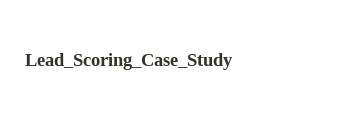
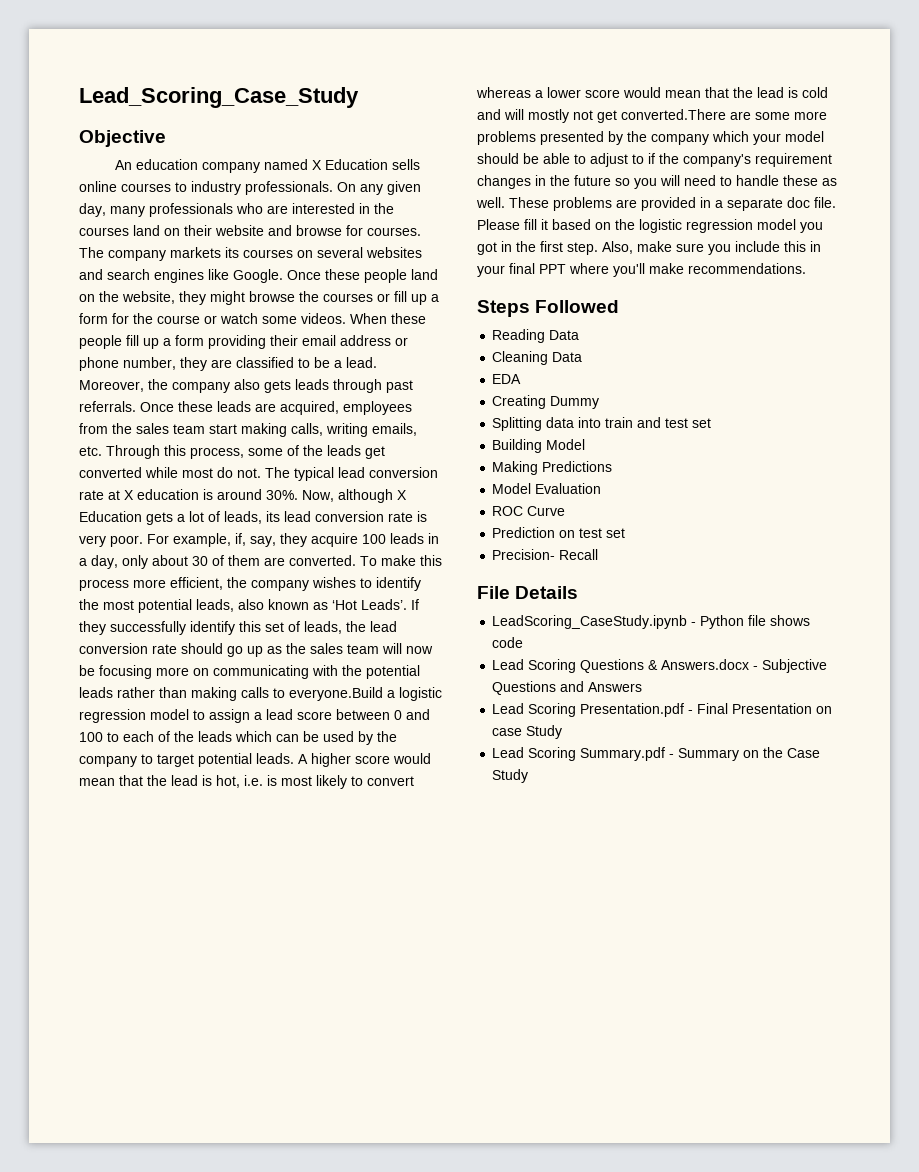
(233, 61) none -> [79,130,166,147] [115,159,421,173] [79,181,421,195] [79,203,394,217] [79,225,421,236] [79,247,422,261] [79,269,438,283] [79,291,439,305] [79,313,426,324] [79,335,408,349] [79,357,377,371] [79,379,413,393] [79,401,412,415] [79,423,417,437] [79,445,385,459] [79,467,438,481] [79,489,407,503] [79,511,427,525] [79,533,439,547] [79,555,442,569] [79,577,421,591] [79,599,419,613] [79,621,397,635] [79,643,433,657] [79,665,420,679] [79,687,442,701] [79,709,430,723] [79,731,397,745] [79,753,431,767] [79,775,414,789] [476,87,828,98] [477,109,827,123] [477,131,824,145] [477,153,832,167] [477,175,837,189] [476,197,836,211] [477,219,823,233] [477,241,821,255] [477,263,806,277] [477,300,620,317] [492,329,580,343] [492,351,583,365] [492,374,522,384] [492,395,600,409] [492,417,712,431] [492,439,586,453] [492,461,613,475] [492,483,602,494] [492,506,566,516] [492,527,626,538] [492,549,599,560] [477,586,579,599] [492,615,811,629] [492,637,524,648] [492,659,828,673] [492,681,643,695] [492,703,833,717] [492,725,563,739] [492,747,821,761] [492,769,529,783] // Objective // An education company named X Education sells online courses to industry professionals. On any given day, many professionals who are interested in the courses land on their website and browse for courses. The company markets its courses on several websites and search engines like Google. Once these people land on the website, they might browse the courses or fill up a form for the course or watch some videos. When these people fill up a form providing their email address or phone number, they are classified to be a lead. Moreover, the company also gets leads through past referrals. Once these leads are acquired, employees from the sales team start making calls, writing emails, etc. Through this process, some of the leads get converted while most do not. The typical lead conversion rate at X education is around 30%. Now, although X Education gets a lot of leads, its lead conversion rate is very poor. For example, if, say, they acquire 100 leads in a day, only about 30 of them are converted. To make this process more efficient, the company wishes to identify the most potential leads, also known as ‘Hot Leads’. If they successfully identify this set of leads, the lead conversion rate should go up as the sales team will now be focusing more on communicating with the potential leads rather than making calls to everyone.Build a logistic regression model to assign a lead score between 0 and 100 to each of the leads which can be used by the company to target potential leads. A higher score would mean that the lead is hot, i.e. is most likely to convert whereas a lower score would mean that the lead is cold and will mostly not get converted.There are some more problems presented by the company which your model should be able to adjust to if the company's requirement changes in the future so you will need to handle these as well. These problems are provided in a separate doc file. Please fill it based on the logistic regression model you got in the first step. Also, make sure you include this in your final PPT where you'll make recommendations. // Steps Followed // Reading Data // Cleaning Data // EDA // Creating Dummy // Splitting data into train and test set // Building Model // Making Predictions // Model Evaluation // ROC Curve // Prediction on test set // Precision- Recall // File Details // LeadScoring_CaseStudy.ipynb - Python file shows code // Lead Scoring Questions & Answers.docx - Subjective Questions and Answers // Lead Scoring Presentation.pdf - Final Presentation on case Study // Lead Scoring Summary.pdf - Summary on the Case Study

